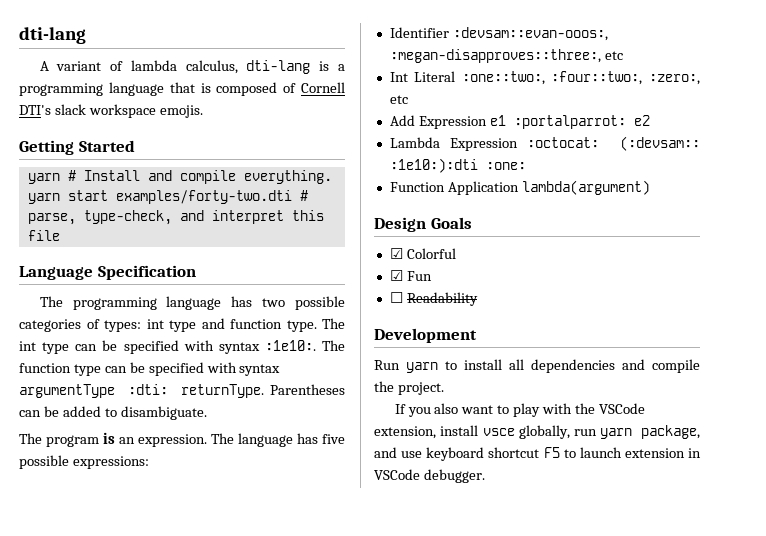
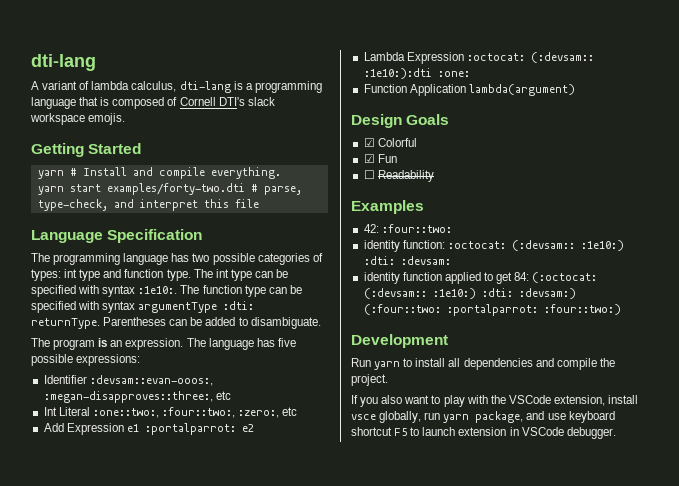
(478, 299) none -> [351,200,424,214] [363,224,452,233] [363,240,624,252] [363,256,451,265] [363,272,598,284] [363,288,576,299] [363,304,621,316] // Examples // 42: :four::two: // identity function: :octocat: (:devsam:: :1e10:) :dti: :devsam: // identity function applied to get 84: (:octocat: (:devsam:: :1e10:) :dti: :devsam:) (:four::two: :portalparrot: :four::two:)

